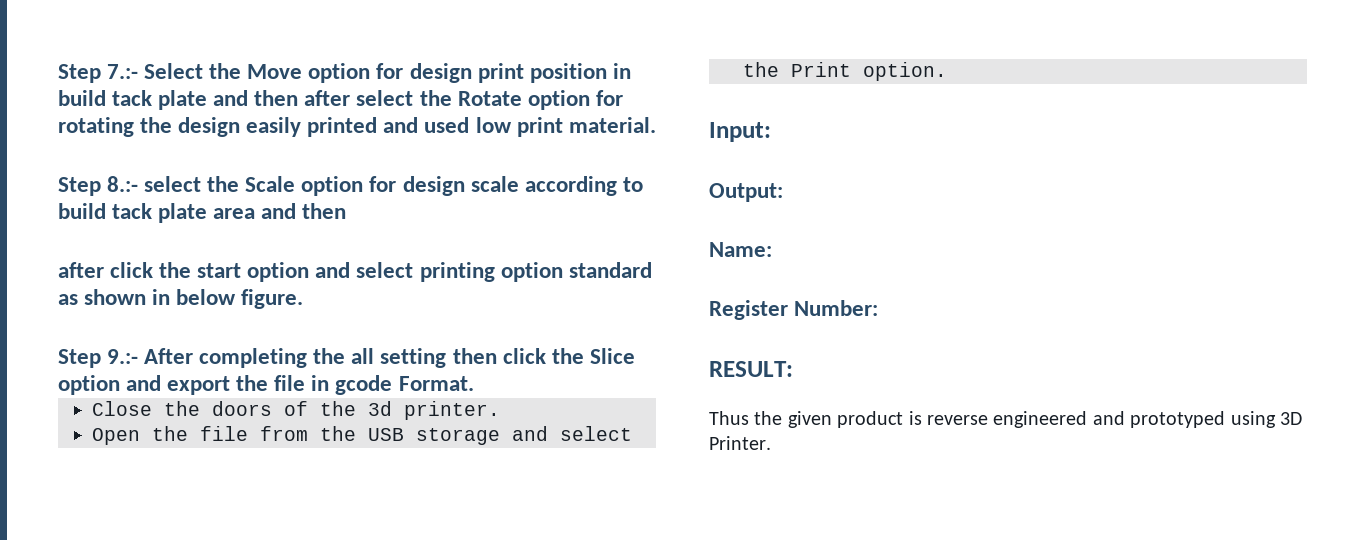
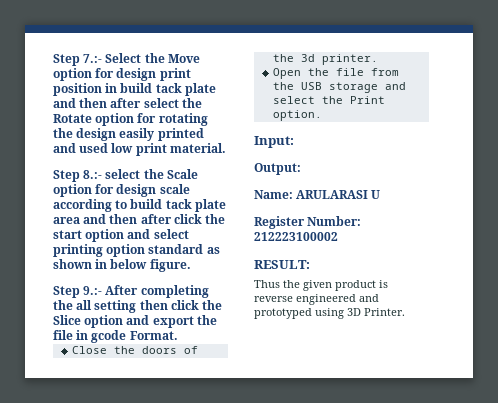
(347, 211) // -> (138, 219) none
(772, 249) none -> [296,190,381,199] ARULARASI U
(879, 308) none -> [254,232,338,241] 212223100002

